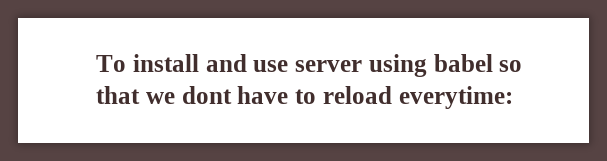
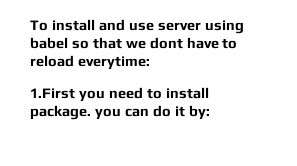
(513, 97) none -> [30,87,209,102] [30,105,210,120] // 1.First you need to install package. you can do it by:

